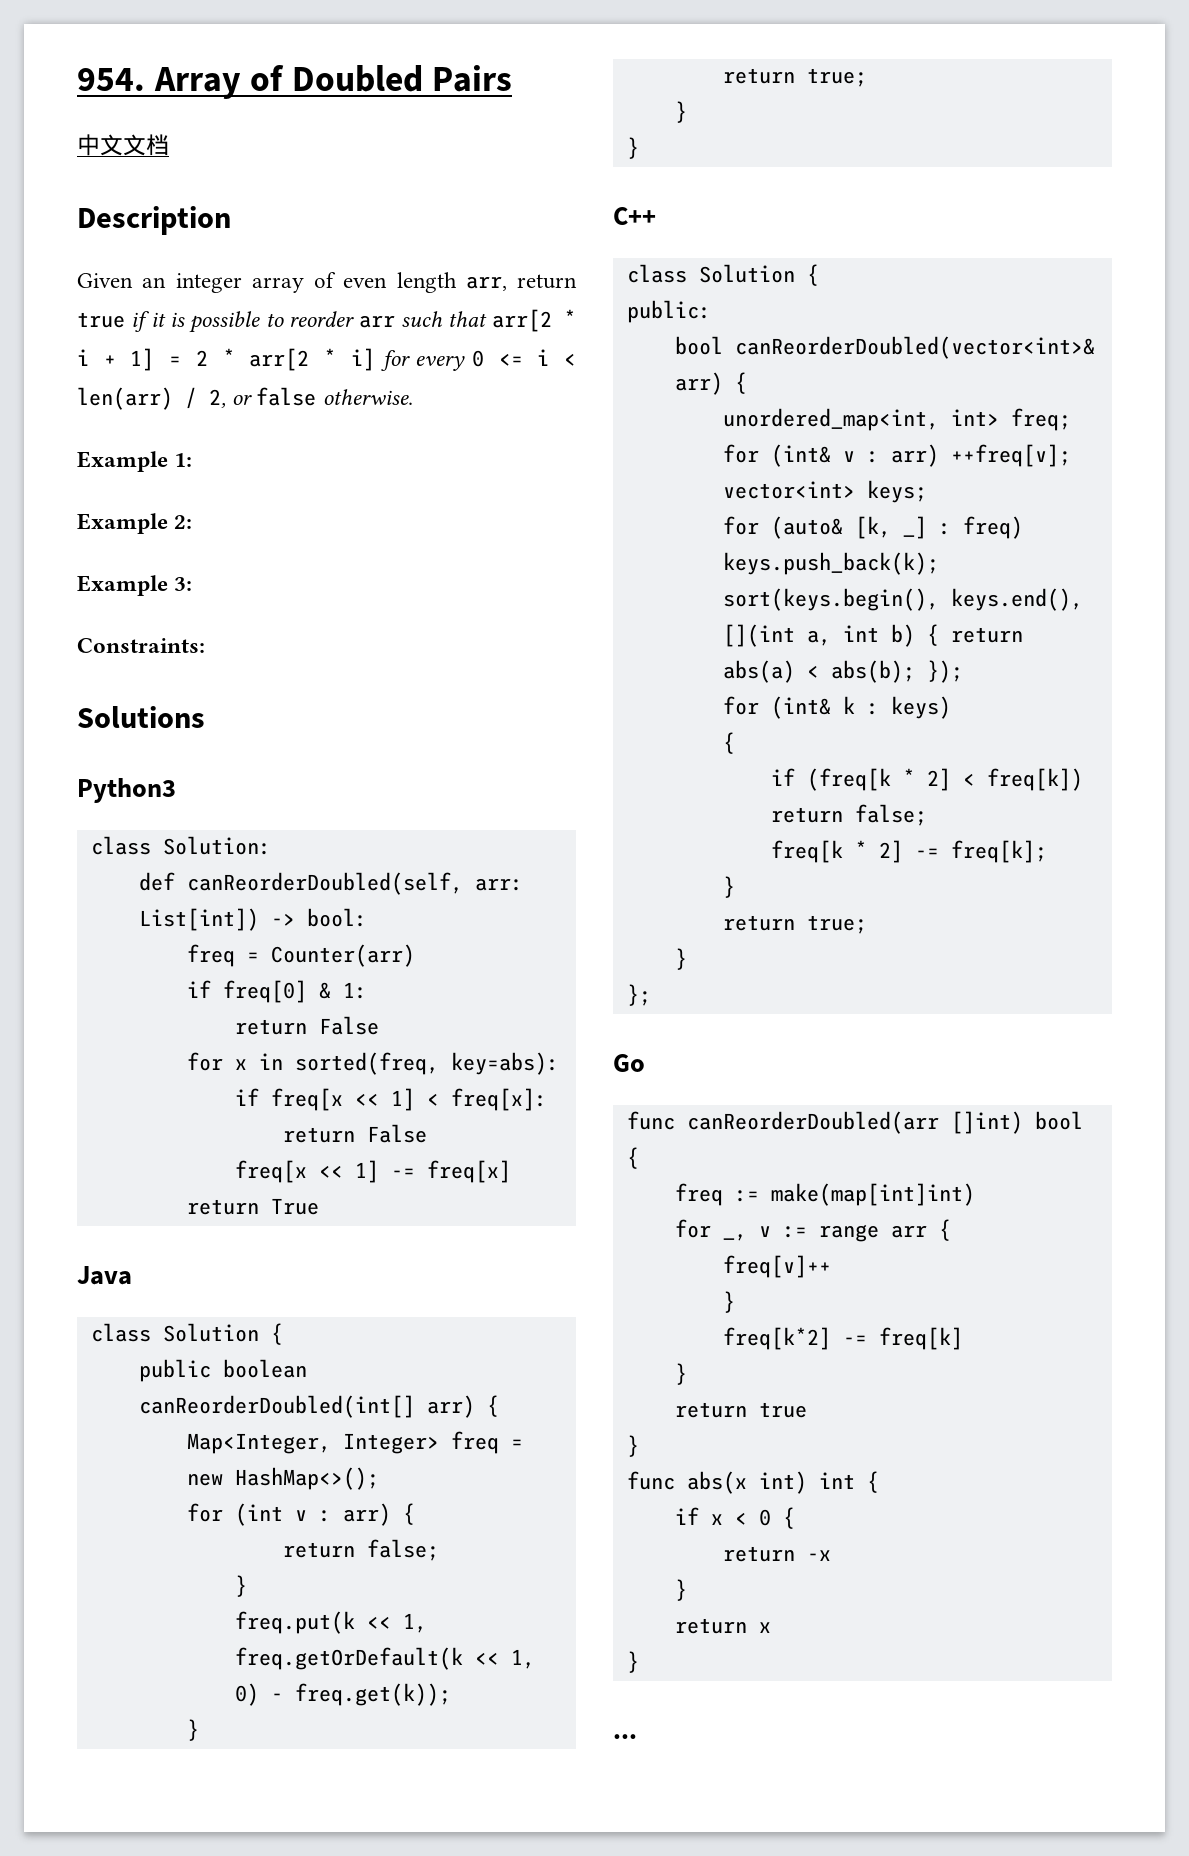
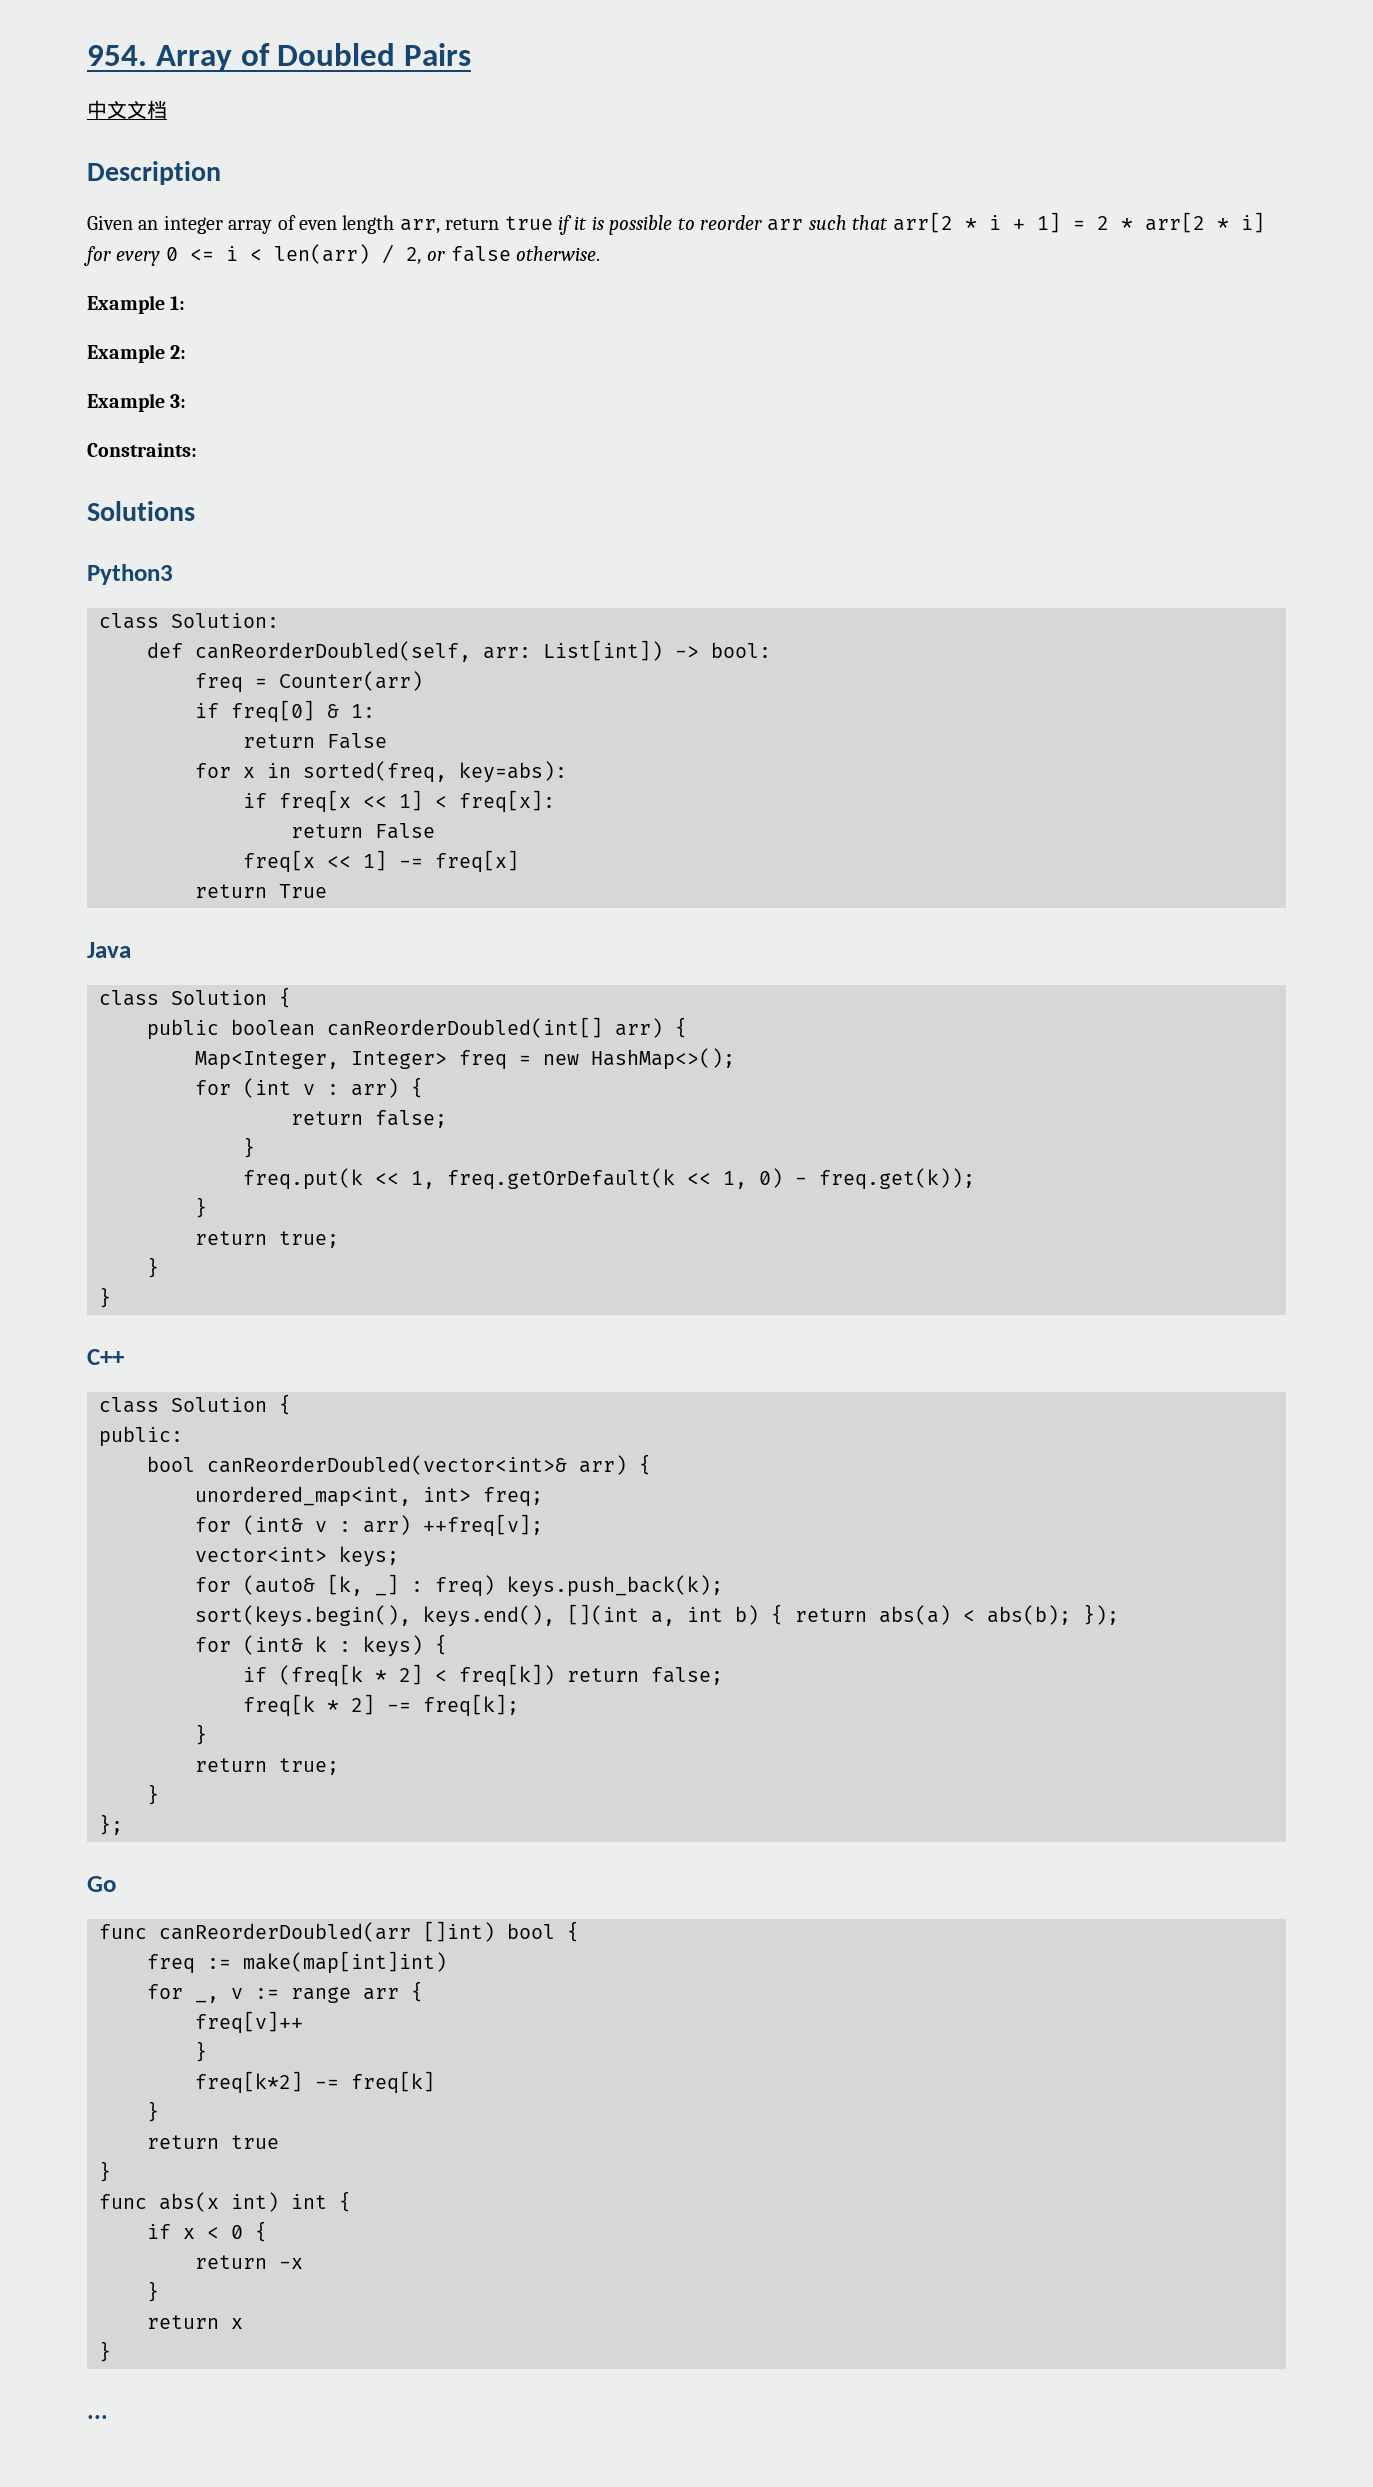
(951, 707) // -> (423, 1646) none

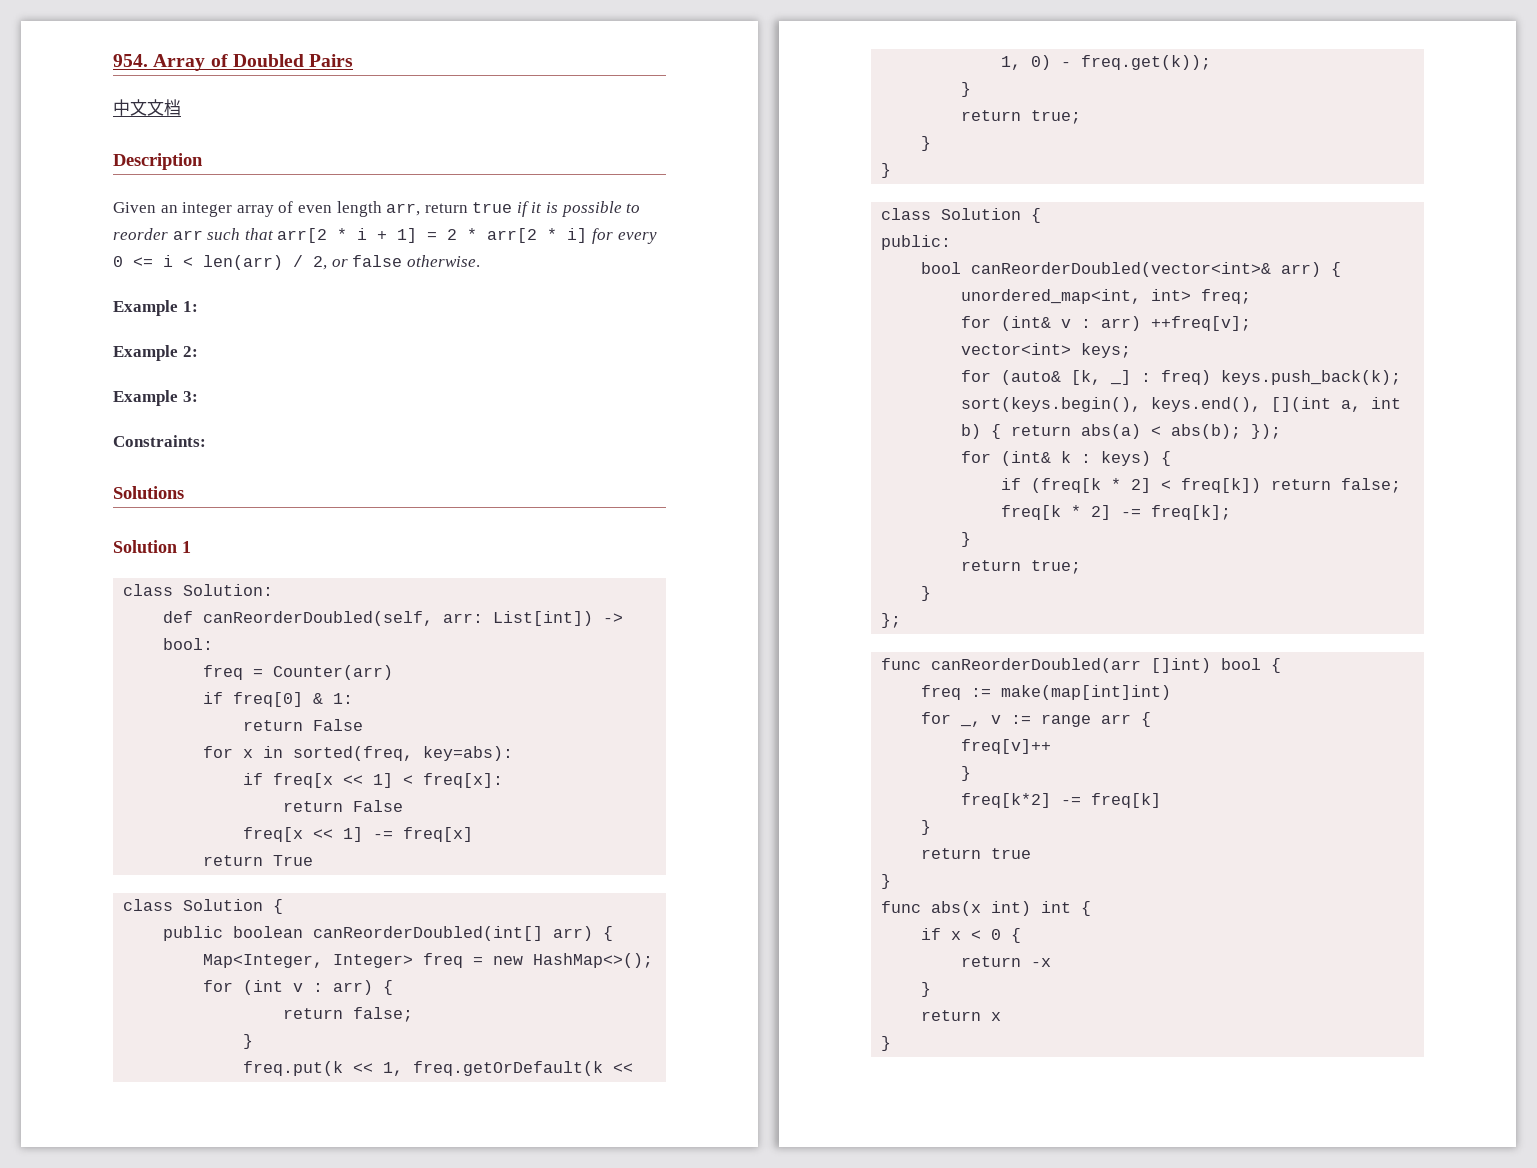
[87,564,173,585] Python3 -> [113,540,191,553] Solution 1
[87,942,131,958] // Java -> (314, 860) none
[87,1349,124,1365] // C++ -> (892, 170) none
[87,1876,116,1892] // Go -> (902, 620) none
[87,2415,108,2419] // ... -> (892, 1043) none

